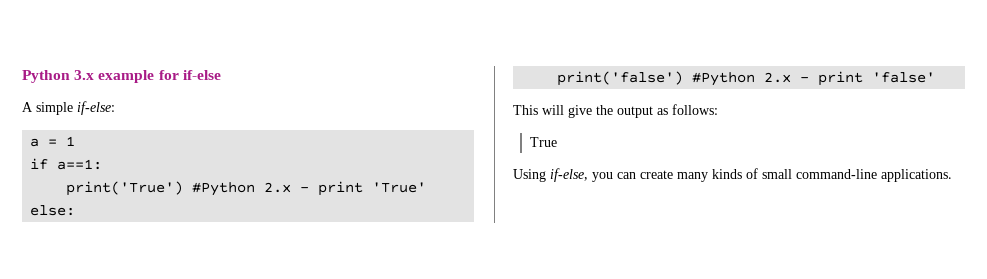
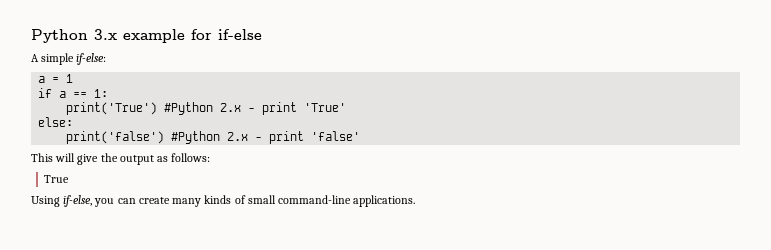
[57,159,103,170] a==1: -> [59,89,109,98] a == 1:

